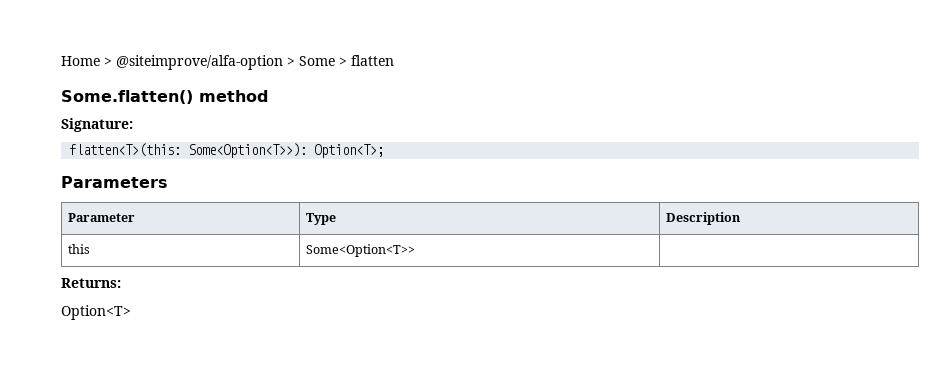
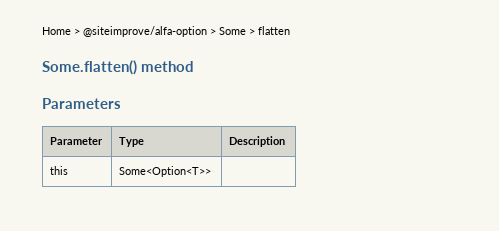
[61,118,133,132] [69,143,385,158] // Signature: // flatten<T>(this: Some<Option<T>>): Option<T>; -> (195, 66) none
[61,278,121,288] [61,305,131,320] // Returns: // Option<T> -> (212, 171) none

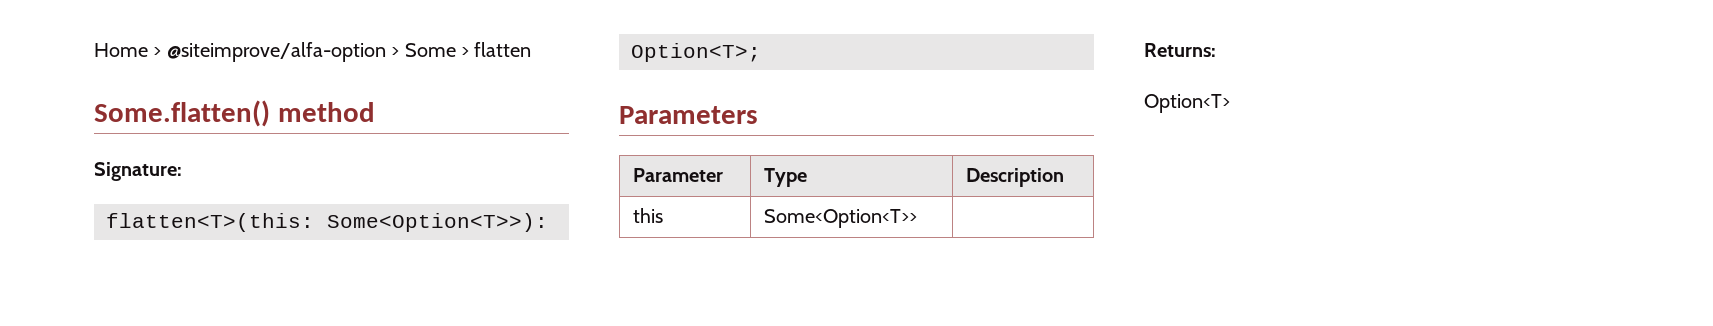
(195, 66) none -> [94,162,182,181] [106,213,548,232] [631,43,761,62] // Signature: // flatten<T>(this: Some<Option<T>>): Option<T>;
(212, 171) none -> [1144,43,1216,57] [1144,94,1230,113] // Returns: // Option<T>

